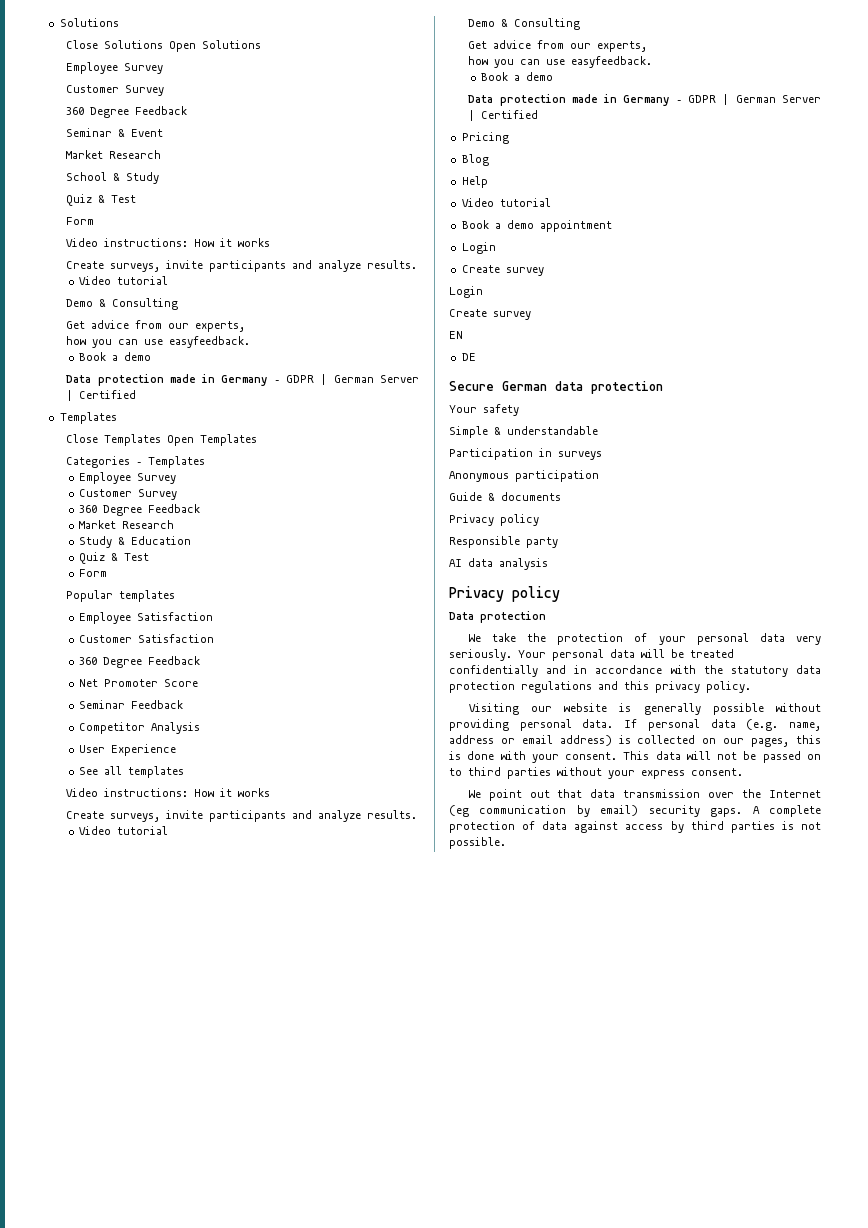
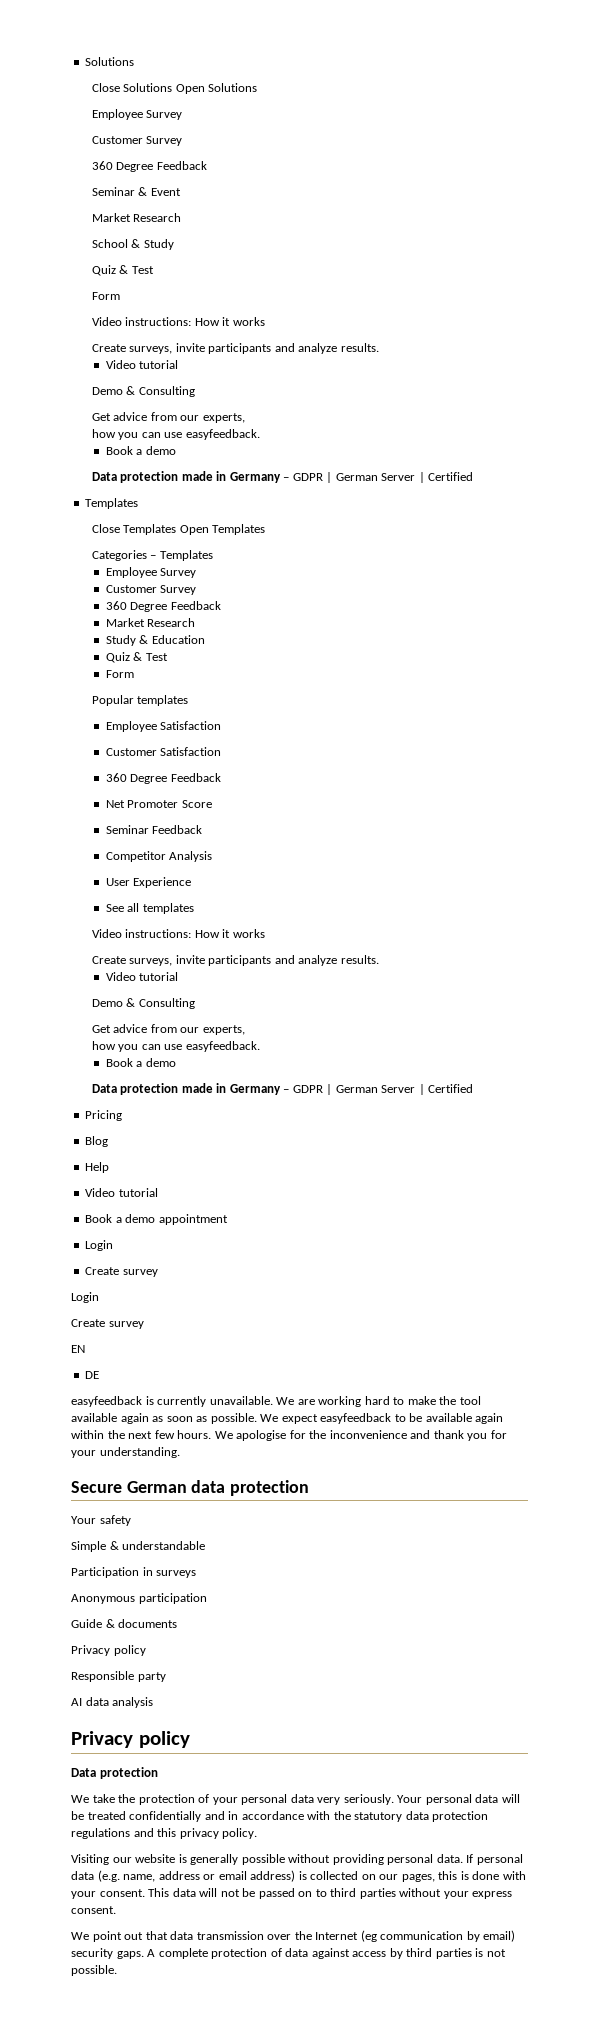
(476, 357) none -> [71,1396,481,1407] [71,1413,504,1424] [71,1430,507,1441] [71,1447,180,1458] // easyfeedback is currently unavailable. We are working hard to make the tool available again as soon as possible. We expect easyfeedback to be available again within the next few hours. We apologise for the inconvenience and thank you for your understanding.

